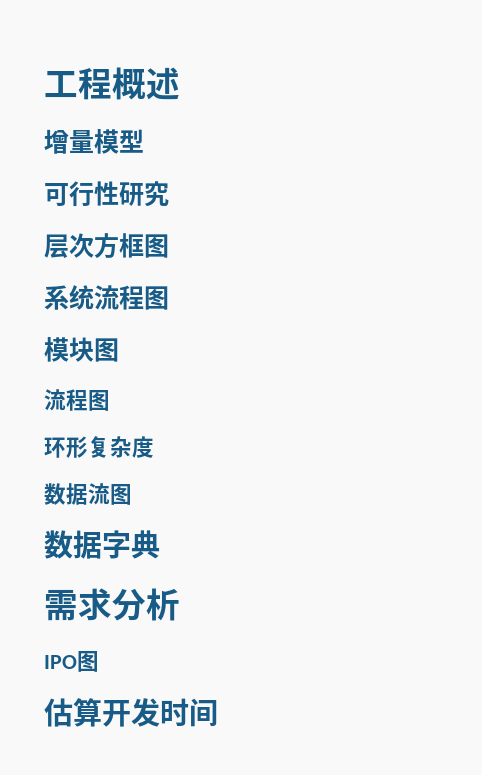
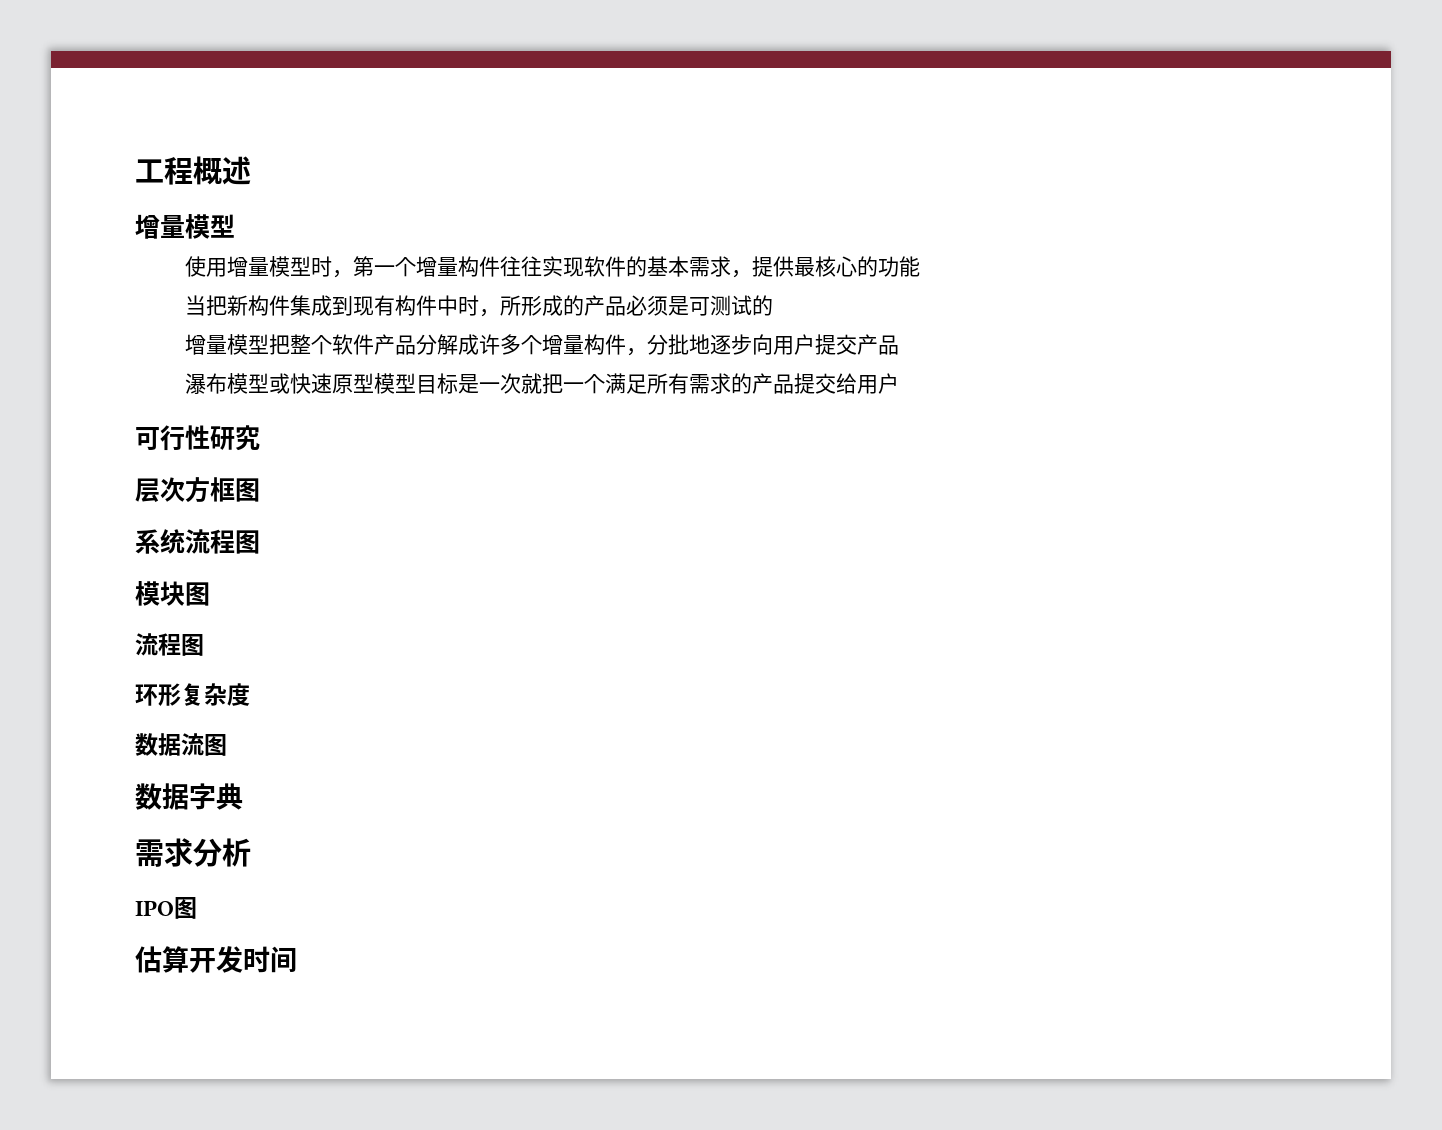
(144, 141) none -> [184,256,920,278] [184,295,773,317] [184,334,899,356] [184,373,899,394] // 使用增量模型时，第一个增量构件往往实现软件的基本需求，提供最核心的功能 // 当把新构件集成到现有构件中时，所形成的产品必须是可测试的 // 增量模型把整个软件产品分解成许多个增量构件，分批地逐步向用户提交产品 // 瀑布模型或快速原型模型目标是一次就把一个满足所有需求的产品提交给用户

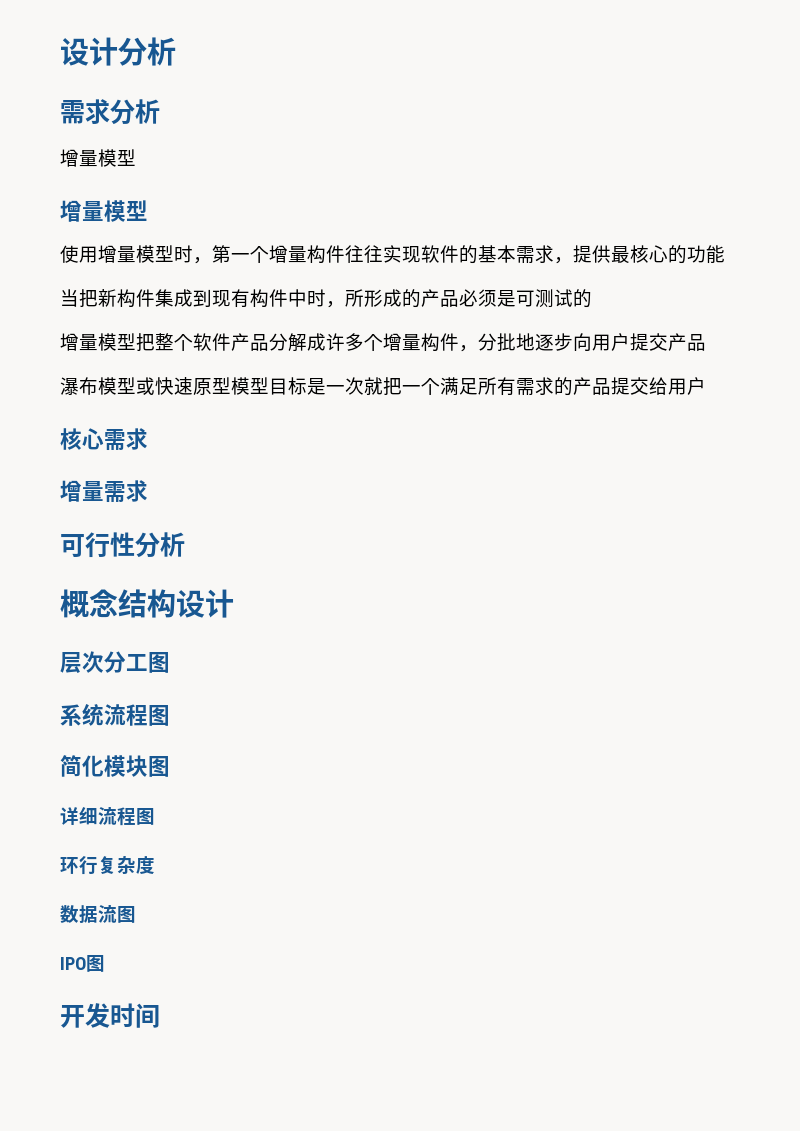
[135,156,251,185] 工程概述 -> [60,37,176,66] [60,99,160,125] [60,149,136,167] 设计分析 // 需求分析 // 增量模型
[135,425,260,451] 可行性研究 -> [60,428,148,451] [60,480,148,503] [60,532,185,558] [60,589,234,618] 核心需求 // 增量需求 // 可行性分析 // 概念结构设计
[185,477,235,503] 方框 -> [104,651,148,673] 分工
(260, 542) none -> [60,755,104,777] 简化
(210, 594) none -> [60,807,98,825] 详细
[158,683,181,706] 形 -> [79,856,98,875] 行
[135,783,243,810] [135,838,251,867] // 数据字典 // 需求分析 -> (136, 914) none
[135,946,189,973] 估算 -> (105, 963) none

